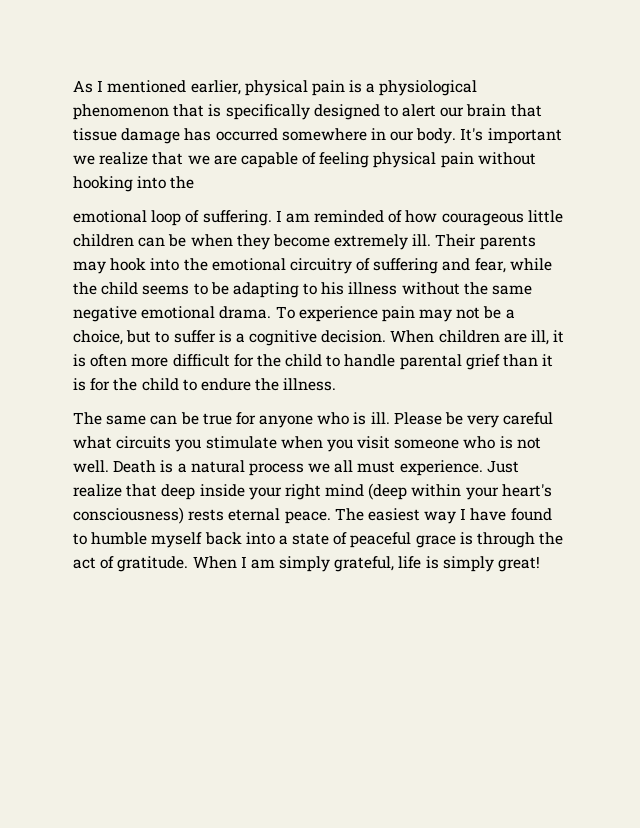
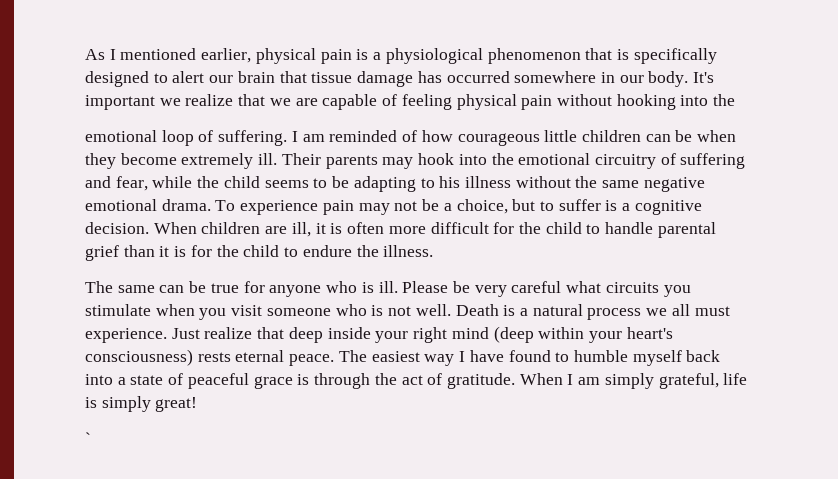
(541, 564) none -> [85,432,91,444] // `

